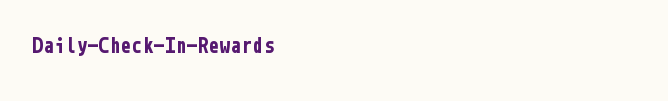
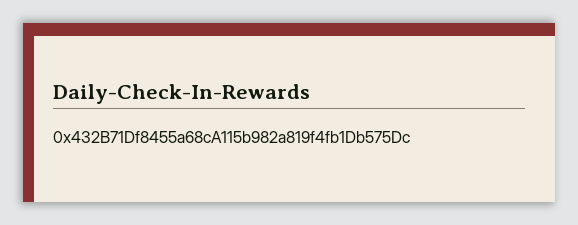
(274, 46) none -> [53,131,410,143] // 0x432B71Df8455a68cA115b982a819f4fb1Db575Dc

